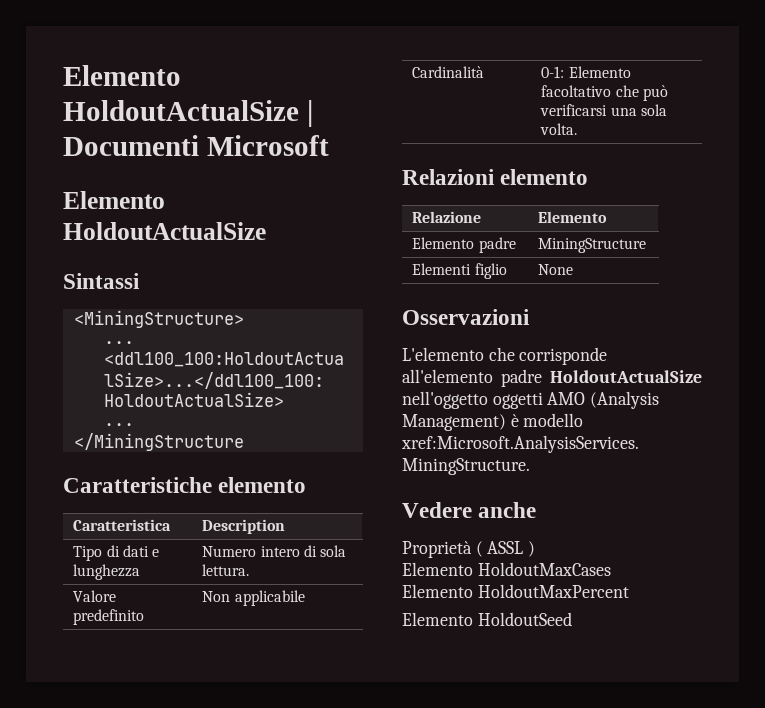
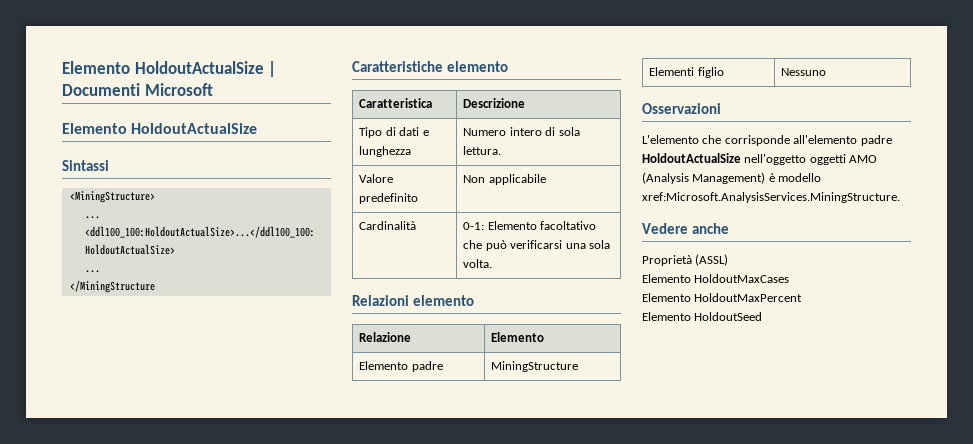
[202,519,286,534] Description -> [463,98,526,108] Descrizione
[538,264,574,275] | None -> [781,68,827,76] | Nessuno
[475,541,536,557] ( ASSL ) -> [695,254,729,266] (ASSL)

